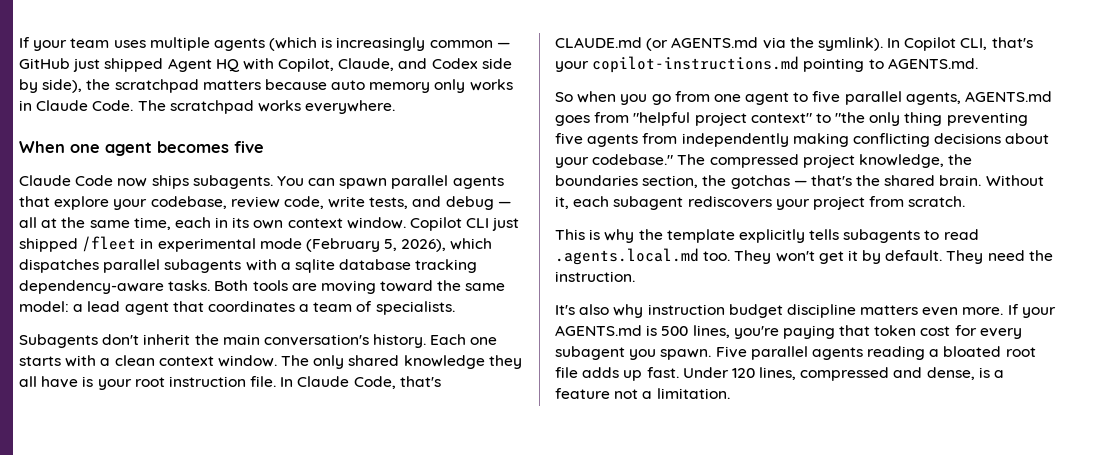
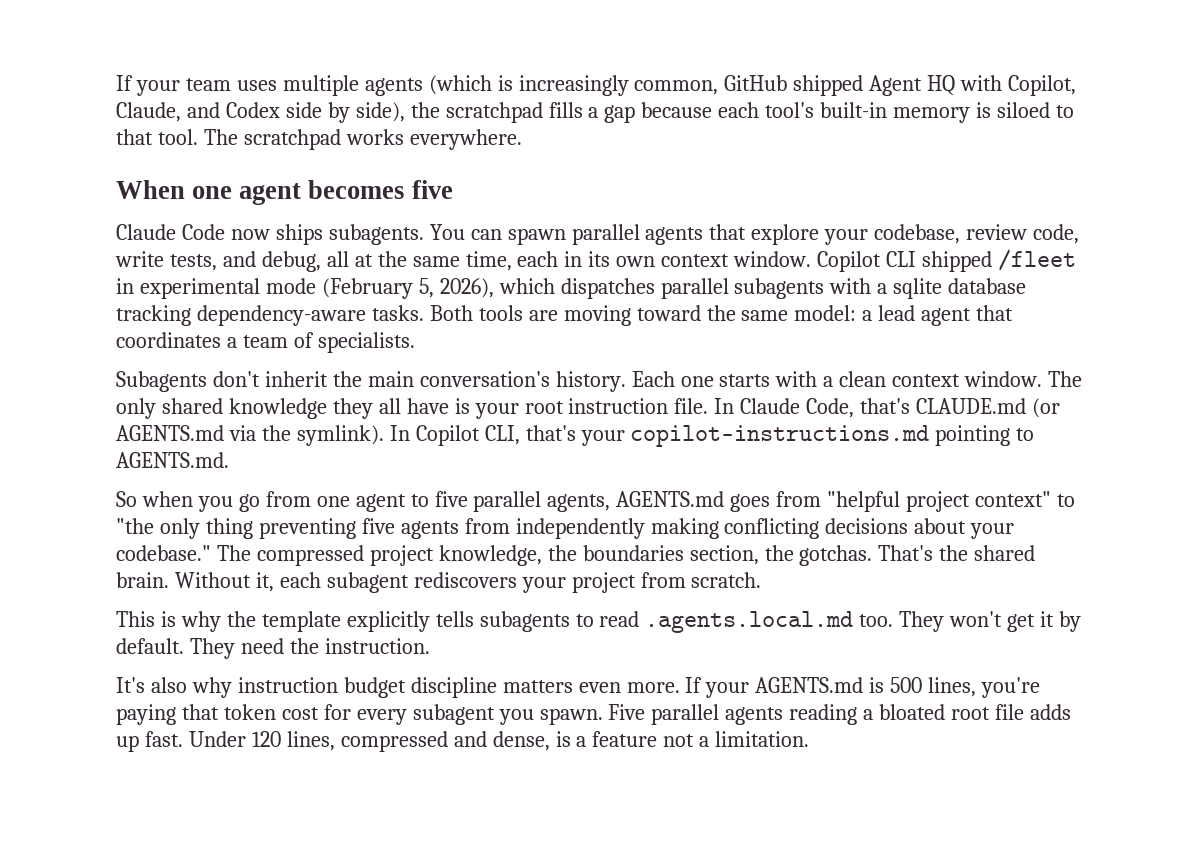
[429,40,510,48] [19,58,101,72] common — GitHub just -> [634,75,788,95] common, GitHub
[202,79,513,93] [19,100,134,111] matters because auto memory only works in Claude Code. -> [548,102,1074,123] [116,129,198,145] fills a gap because each tool's built-in memory is siloed to that tool.
[445,196,511,210] debug — -> [261,251,321,272] debug,
[492,217,520,231] just -> (917, 259) none
[730,175,852,189] gotchas — that's -> [799,545,934,566] gotchas. That's

